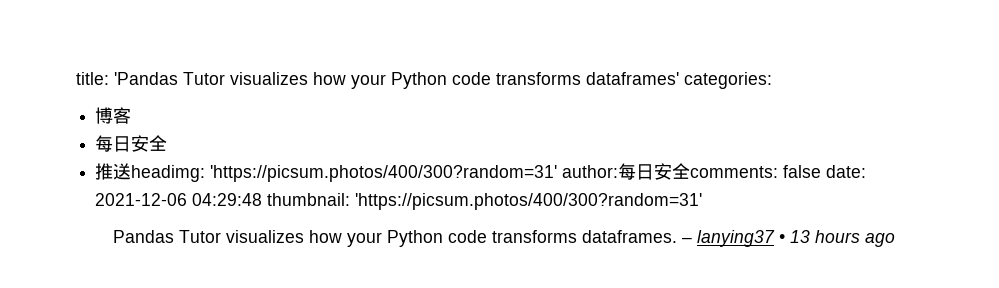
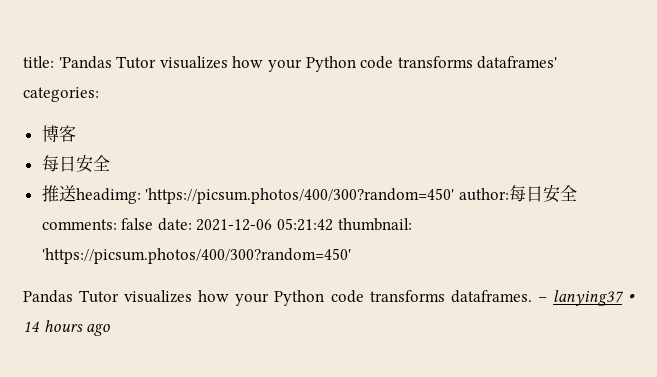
[210,165,558,182] 'https://picsum.photos/400/300?random=31' -> [145,188,455,204] 'https://picsum.photos/400/300?random=450'
[192,193,703,210] 04:29:48 thumbnail: 'https://picsum.photos/400/300?random=31' -> [277,218,412,231] [41,248,351,264] 05:21:42 thumbnail: 'https://picsum.photos/400/300?random=450'
[790,230,811,243] 13 -> [23,321,40,332] 14

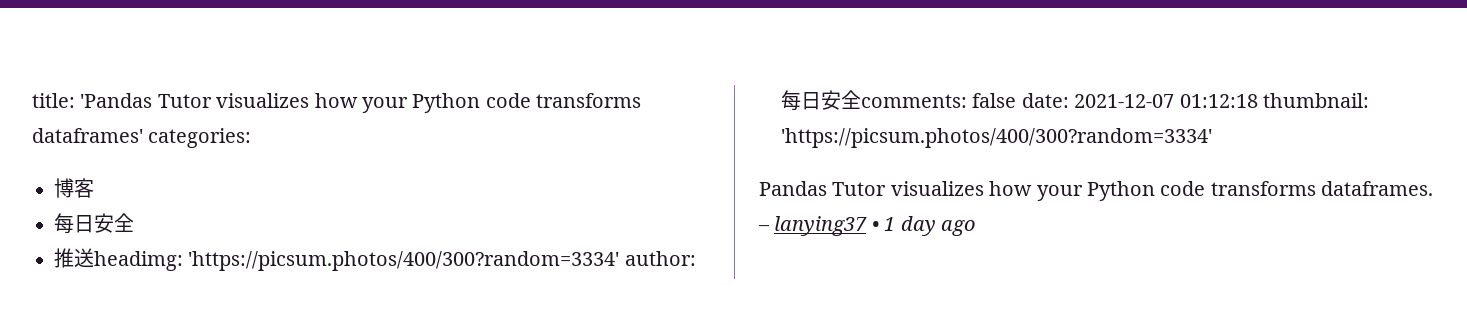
[145,188,455,204] 'https://picsum.photos/400/300?random=450' -> [188,251,620,271] 'https://picsum.photos/400/300?random=3334'
[196,218,412,231] [41,248,351,264] 2021-12-06 05:21:42 thumbnail: 'https://picsum.photos/400/300?random=450' -> [1074,93,1369,108] [781,128,1212,148] 2021-12-07 01:12:18 thumbnail: 'https://picsum.photos/400/300?random=3334'
[23,320,83,332] 14 hours -> [884,216,936,236] 1 day

